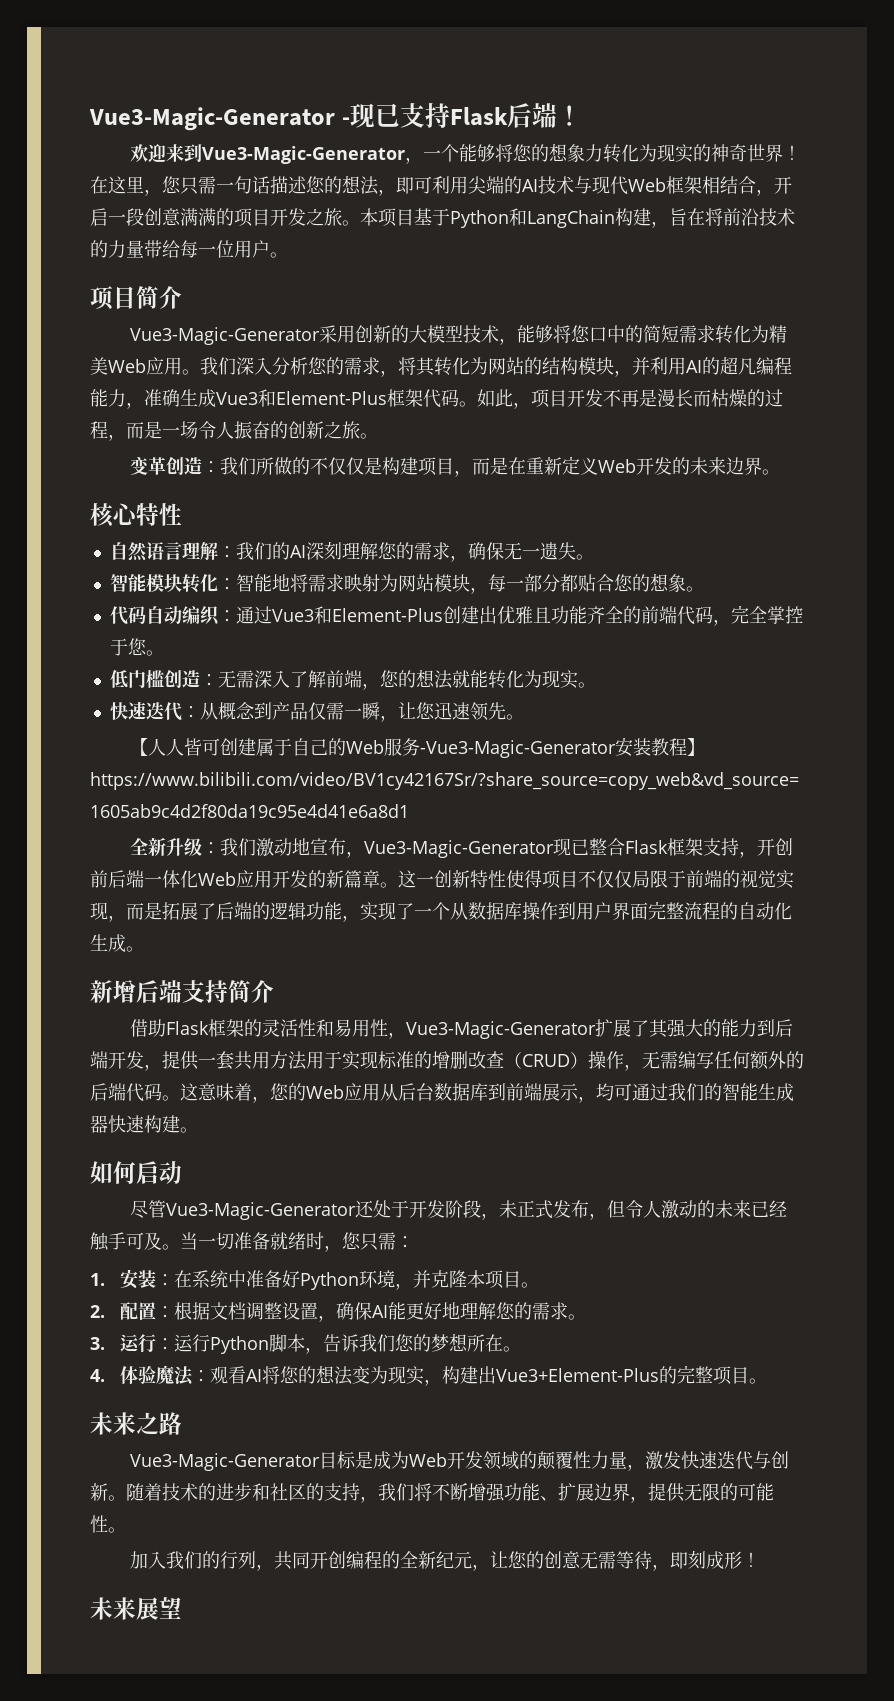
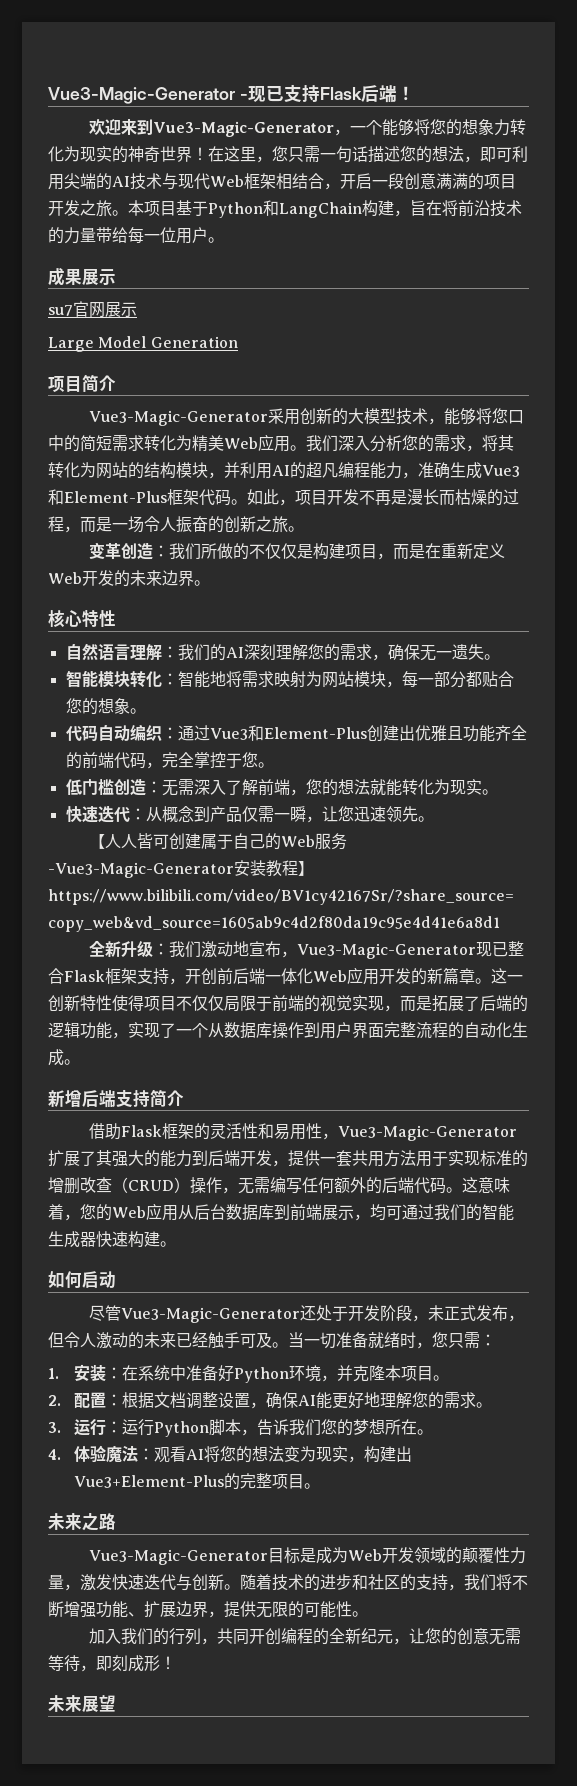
(288, 255) none -> [48,267,116,286] [48,301,137,318] [48,336,238,352] // 成果展示 // su7官网展示 // Large Model Generation

